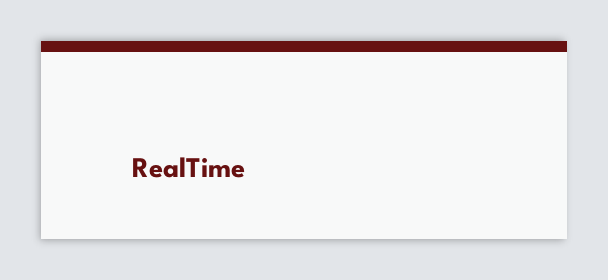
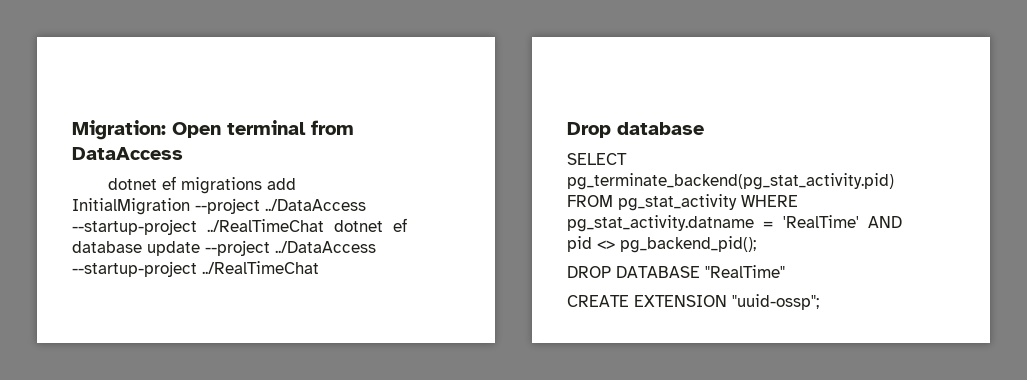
[132,157,245,178] RealTime -> [72,120,354,140] [72,147,183,160] [107,176,296,194] [72,198,366,215] [72,218,407,235] [72,240,376,256] [72,261,319,277] [567,122,704,138] [567,153,627,165] [567,173,894,190] [567,194,798,211] [567,215,902,232] [567,236,756,253] [567,265,785,278] [567,294,819,310] Migration: Open terminal from DataAccess // dotnet ef migrations add InitialMigration --project ../DataAccess --startup-project ../RealTimeChat dotnet ef database update --project ../DataAccess --startup-project ../RealTimeChat // Drop database // SELECT pg_terminate_backend(pg_stat_activity.pid) FROM pg_stat_activity WHERE pg_stat_activity.datname = 'RealTime' AND pid <> pg_backend_pid(); // DROP DATABASE "RealTime" // CREATE EXTENSION "uuid-ossp";

